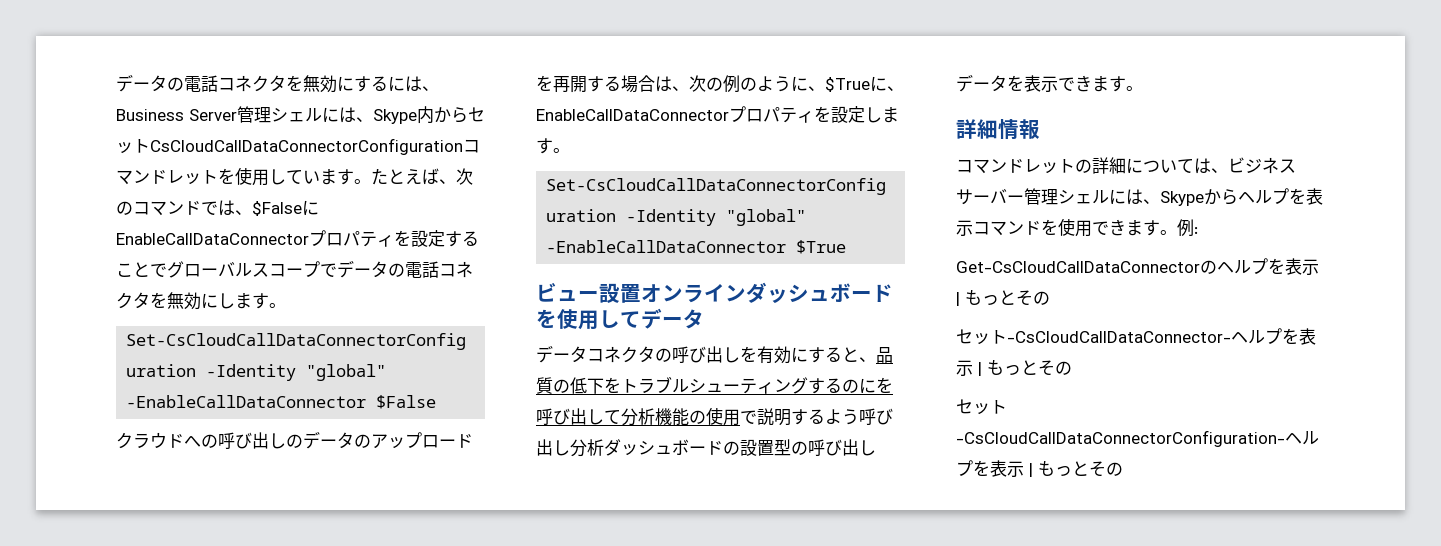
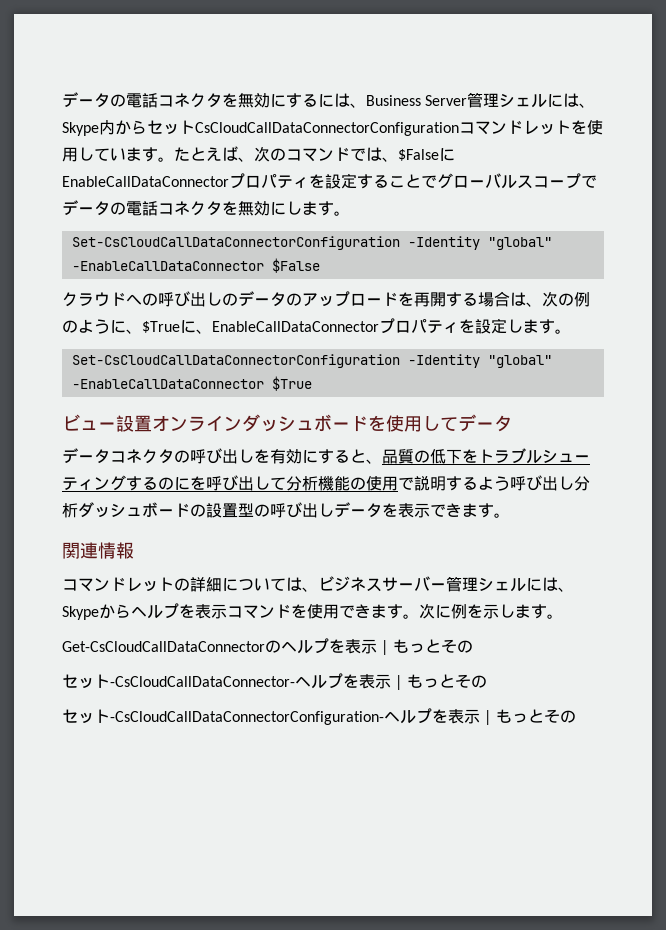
[956,119,998,139] 詳細 -> [62,542,98,559] 関連
[1177,219,1198,237] 例: -> [419,603,563,619] 次に例を示します。

